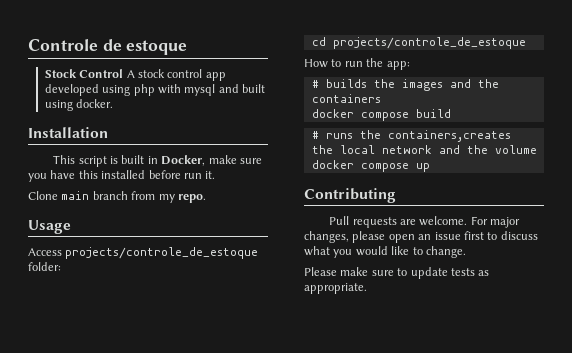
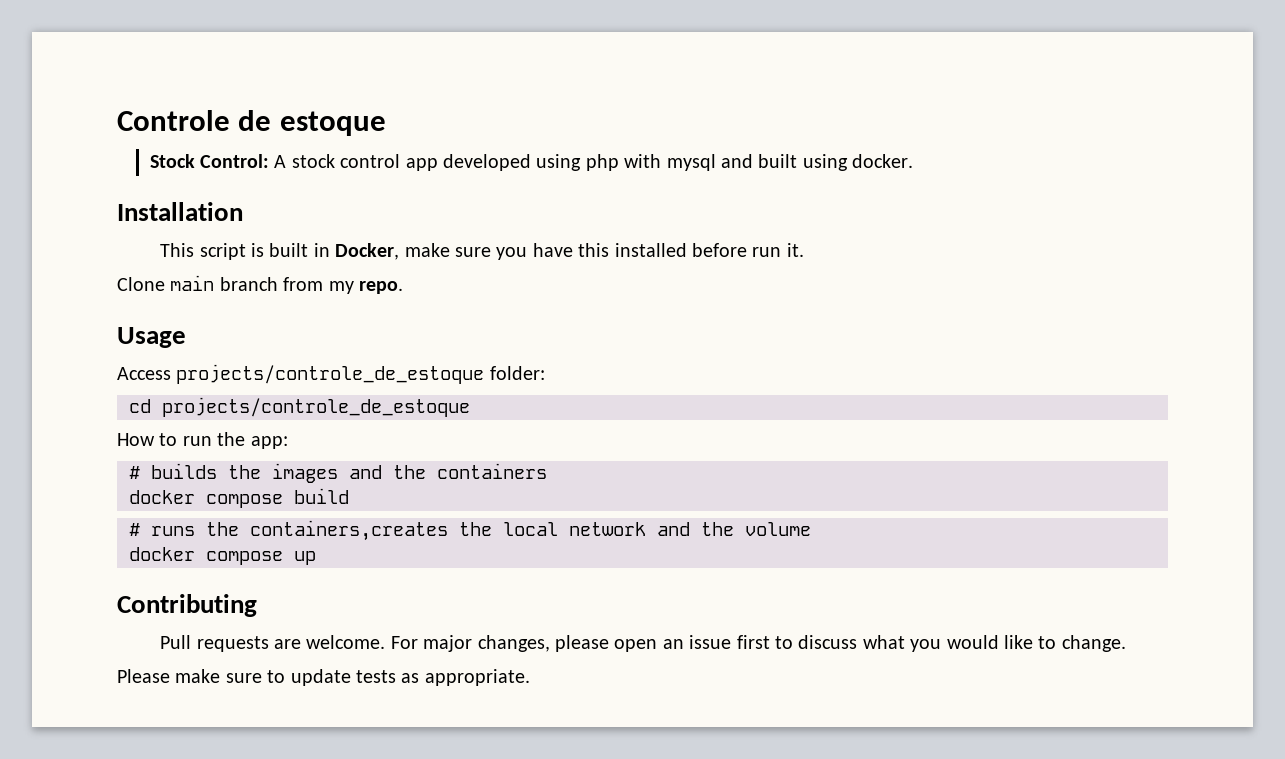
[79,69,124,78] Control -> [199,154,269,168] Control:

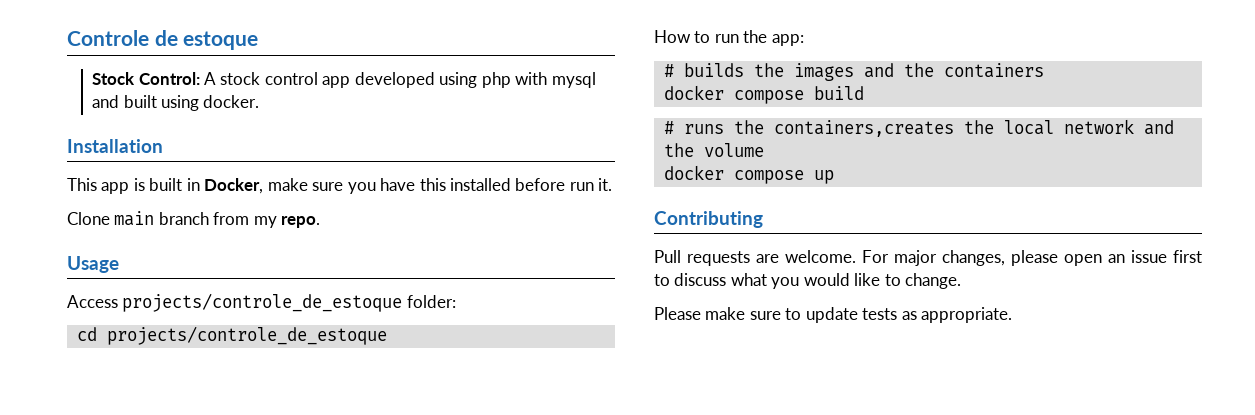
[199,243,246,260] script -> [101,182,130,194] app

